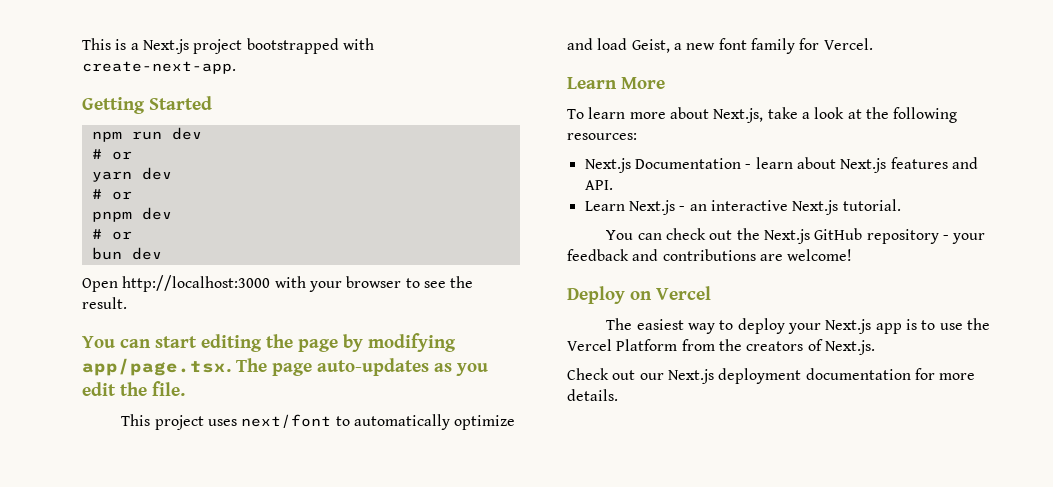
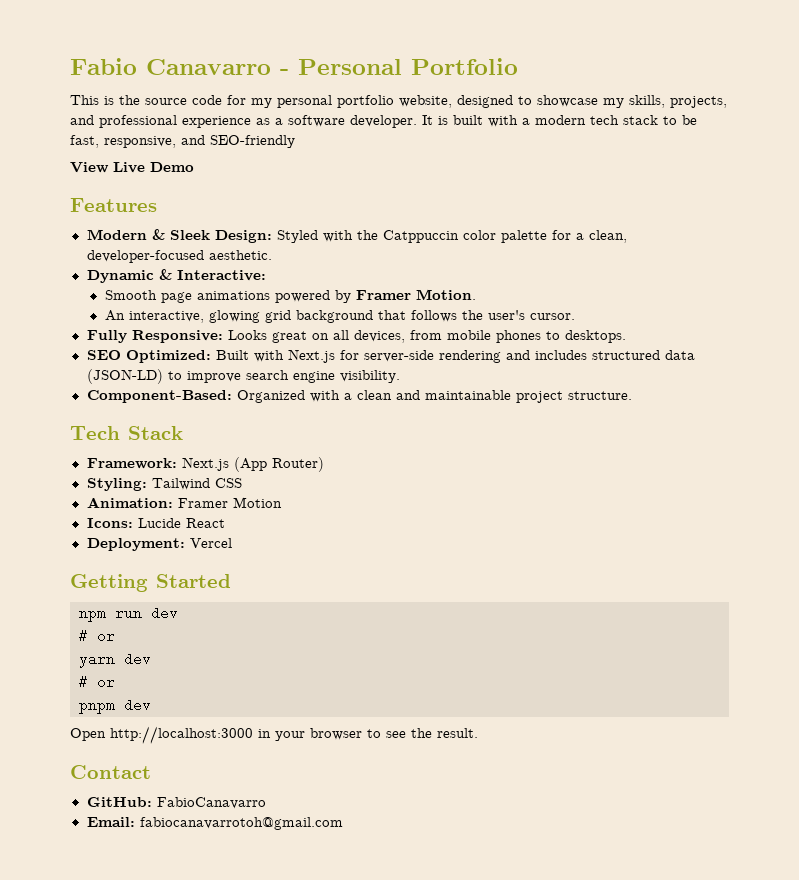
[82,38,374,54] [82,61,236,74] This is a Next.js project bootstrapped with create-next-app. -> [70,58,518,75] [70,95,727,108] [70,115,697,128] [70,135,295,148] [70,162,194,173] [70,198,157,212] [86,229,627,243] [86,250,272,263] [86,269,266,283] [104,289,476,303] [104,310,575,323] [86,330,626,343] [86,349,695,363] [86,369,400,384] [86,390,632,403] [70,426,183,440] [86,457,324,472] [86,478,242,491] [86,497,282,508] [86,518,225,528] [86,538,232,551] Fabio Canavarro - Personal Portfolio // This is the source code for my personal portfolio website, designed to showcase my skills, projects, and professional experience as a software developer. It is built with a modern tech stack to be fast, responsive, and SEO-friendly // View Live Demo // Features // Modern & Sleek Design: Styled with the Catppuccin color palette for a clean, developer-focused aesthetic. // Dynamic & Interactive: // Smooth page animations powered by Framer Motion. // An interactive, glowing grid background that follows the user's cursor. // Fully Responsive: Looks great on all devices, from mobile phones to desktops. // SEO Optimized: Built with Next.js for server-side rendering and includes structured data (JSON-LD) to improve search engine visibility. // Component-Based: Organized with a clean and maintainable project structure. // Tech Stack // Framework: Next.js (App Router) // Styling: Tailwind CSS // Animation: Framer Motion // Icons: Lucide React // Deployment: Vercel
[91,229,132,240] [91,247,162,260] // # or // bun dev -> (151, 705) none
[274,276,306,288] with -> [258,729,271,738] in
[82,333,456,352] [82,358,488,376] [82,381,185,396] [121,414,516,430] [567,38,873,54] [567,77,665,89] [567,107,958,123] [567,133,637,140] [584,157,978,173] [584,180,613,190] [584,199,901,215] [606,228,986,244] [567,249,853,261] [567,286,711,304] [606,318,990,334] [567,339,875,355] [567,368,976,384] [567,389,618,401] You can start editing the page by modifying app/page.tsx. The page auto-updates as you edit the file. // This project uses next/font to automatically optimize and load Geist, a new font family for Vercel. // Learn More // To learn more about Next.js, take a look at the following resources: // Next.js Documentation - learn about Next.js features and API. // Learn Next.js - an interactive Next.js tutorial. // You can check out the Next.js GitHub repository - your feedback and contributions are welcome! // Deploy on Vercel // The easiest way to deploy your Next.js app is to use the Vercel Platform from the creators of Next.js. // Check out our Next.js deployment documentation for more details. -> [70,765,151,779] [86,797,266,809] [86,817,343,830] Contact // GitHub: FabioCanavarro // Email: fabiocanavarrotoh@gmail.com

